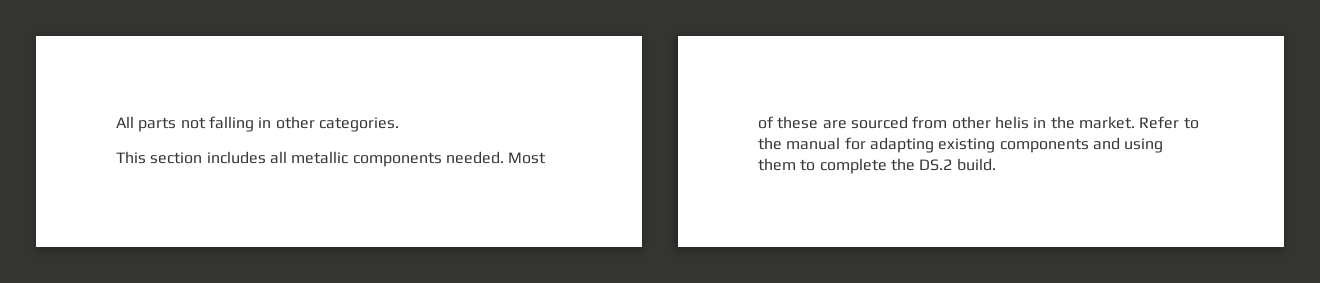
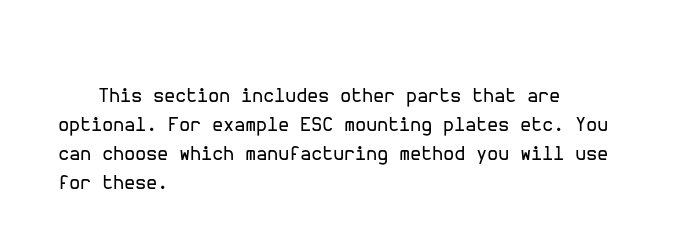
[116,116,399,132] [116,151,547,167] [758,116,1199,129] [758,137,1164,153] [758,158,996,174] All parts not falling in other categories. // This section includes all metallic components needed. Most of these are sourced from other helis in the market. Refer to the manual for adapting existing components and using them to complete the DS.2 build. -> [97,88,560,107] [58,117,608,136] [58,146,608,165] [58,175,168,189] This section includes other parts that are optional. For example ESC mounting plates etc. You can choose which manufacturing method you will use for these.

